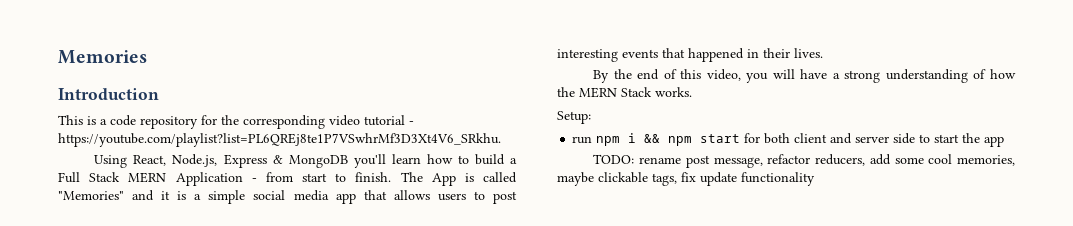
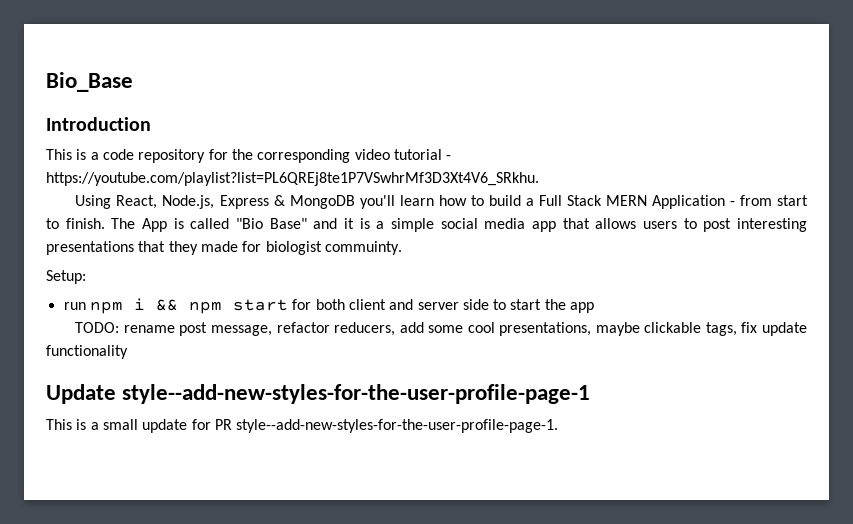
[58,50,147,64] Memories -> [46,72,133,92] Bio_Base
[58,191,124,200] "Memories" -> [236,218,307,229] "Bio Base"
[622,48,823,62] [593,69,1016,83] [557,87,692,98] events that happened in their lives. // By the end of this video, you will have a strong understanding of how the MERN Stack works. -> [46,241,402,255] presentations that they made for biologist commuinty.
[957,155,1015,166] memories, -> [499,322,592,336] presentations,
(815, 179) none -> [46,384,591,404] [46,419,559,433] // Update style--add-new-styles-for-the-user-profile-page-1 // This is a small update for PR style--add-new-styles-for-the-user-profile-page-1.

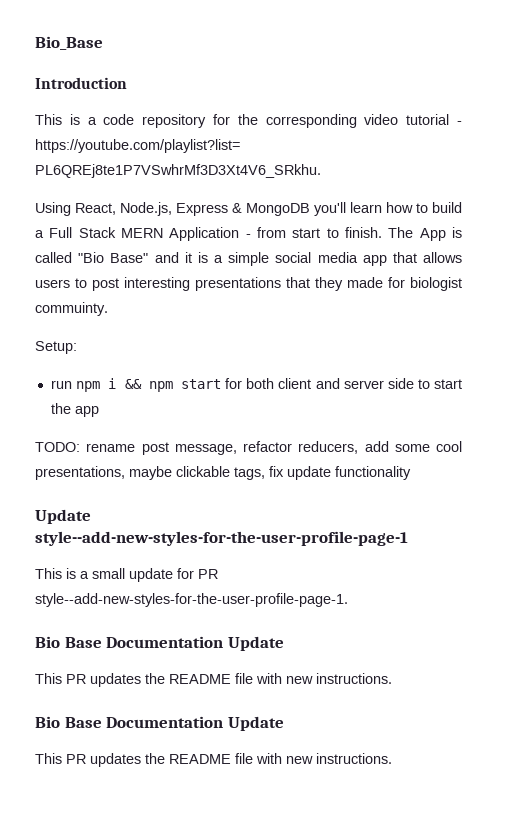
(559, 426) none -> [35,636,284,651] [35,673,392,687] [35,716,284,731] [35,753,392,767] // Bio Base Documentation Update // This PR updates the README file with new instructions. // Bio Base Documentation Update // This PR updates the README file with new instructions.

